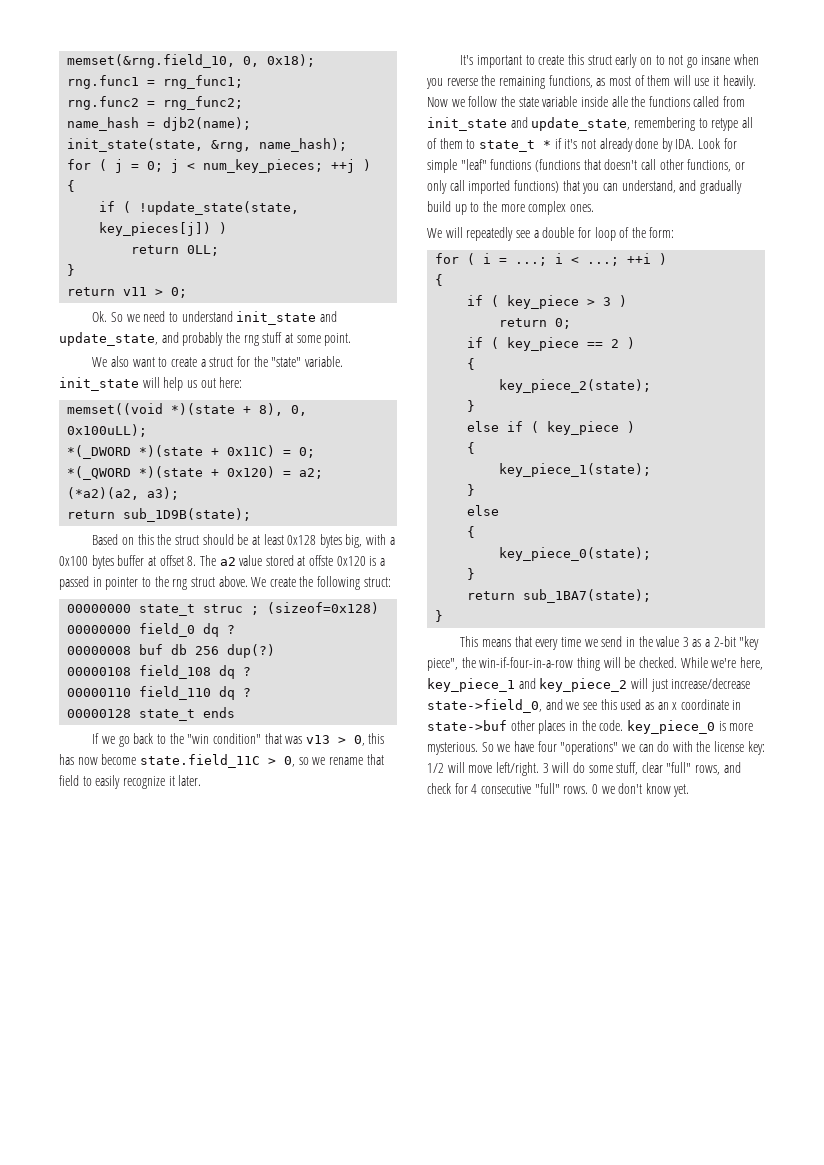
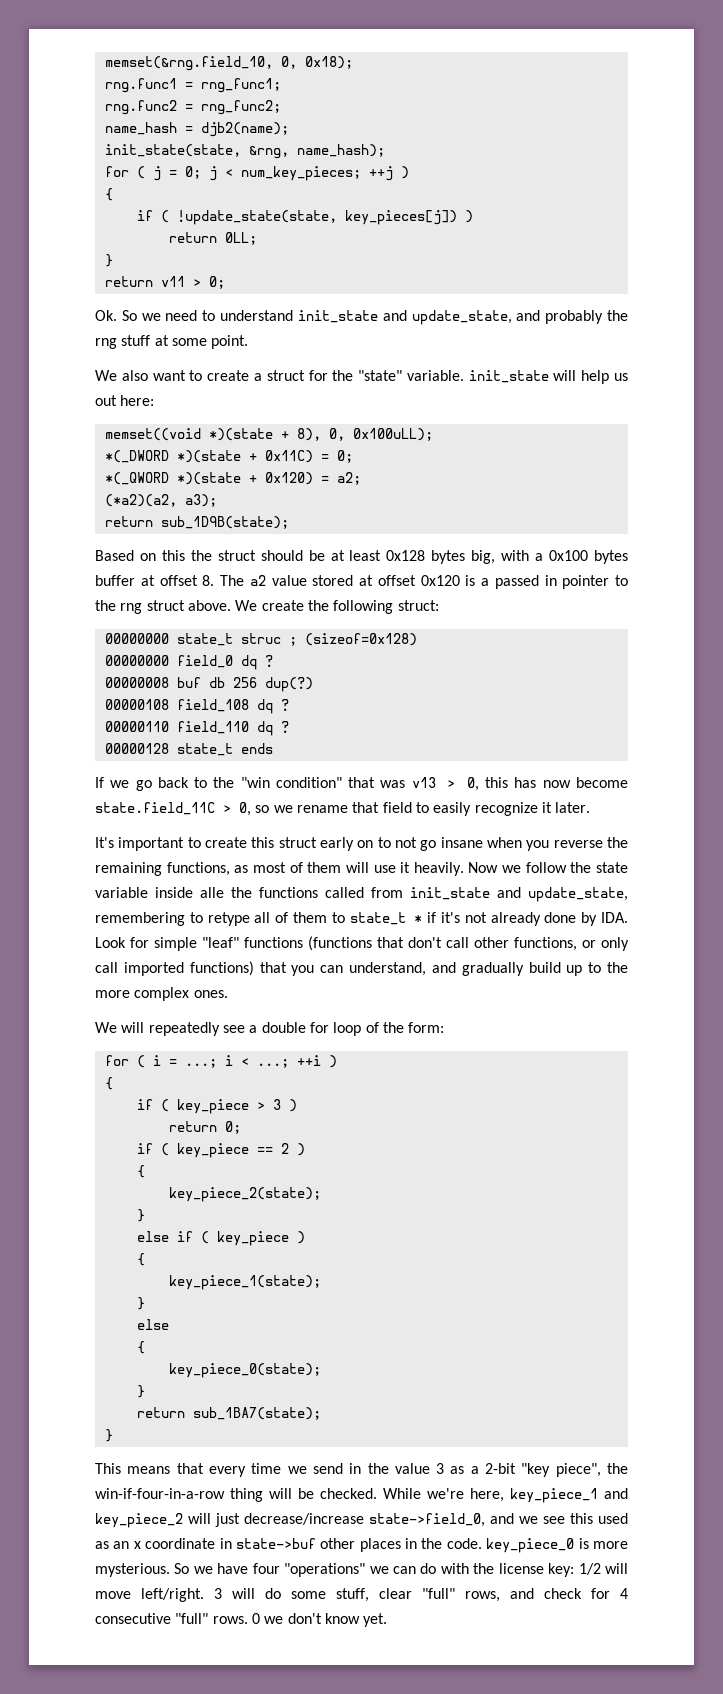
[309,555,334,566] offste -> [377,575,416,586] offset
[604,159,638,170] doesn't -> [408,937,442,948] don't
[671,678,751,689] increase/decrease -> [244,1513,364,1525] decrease/increase

